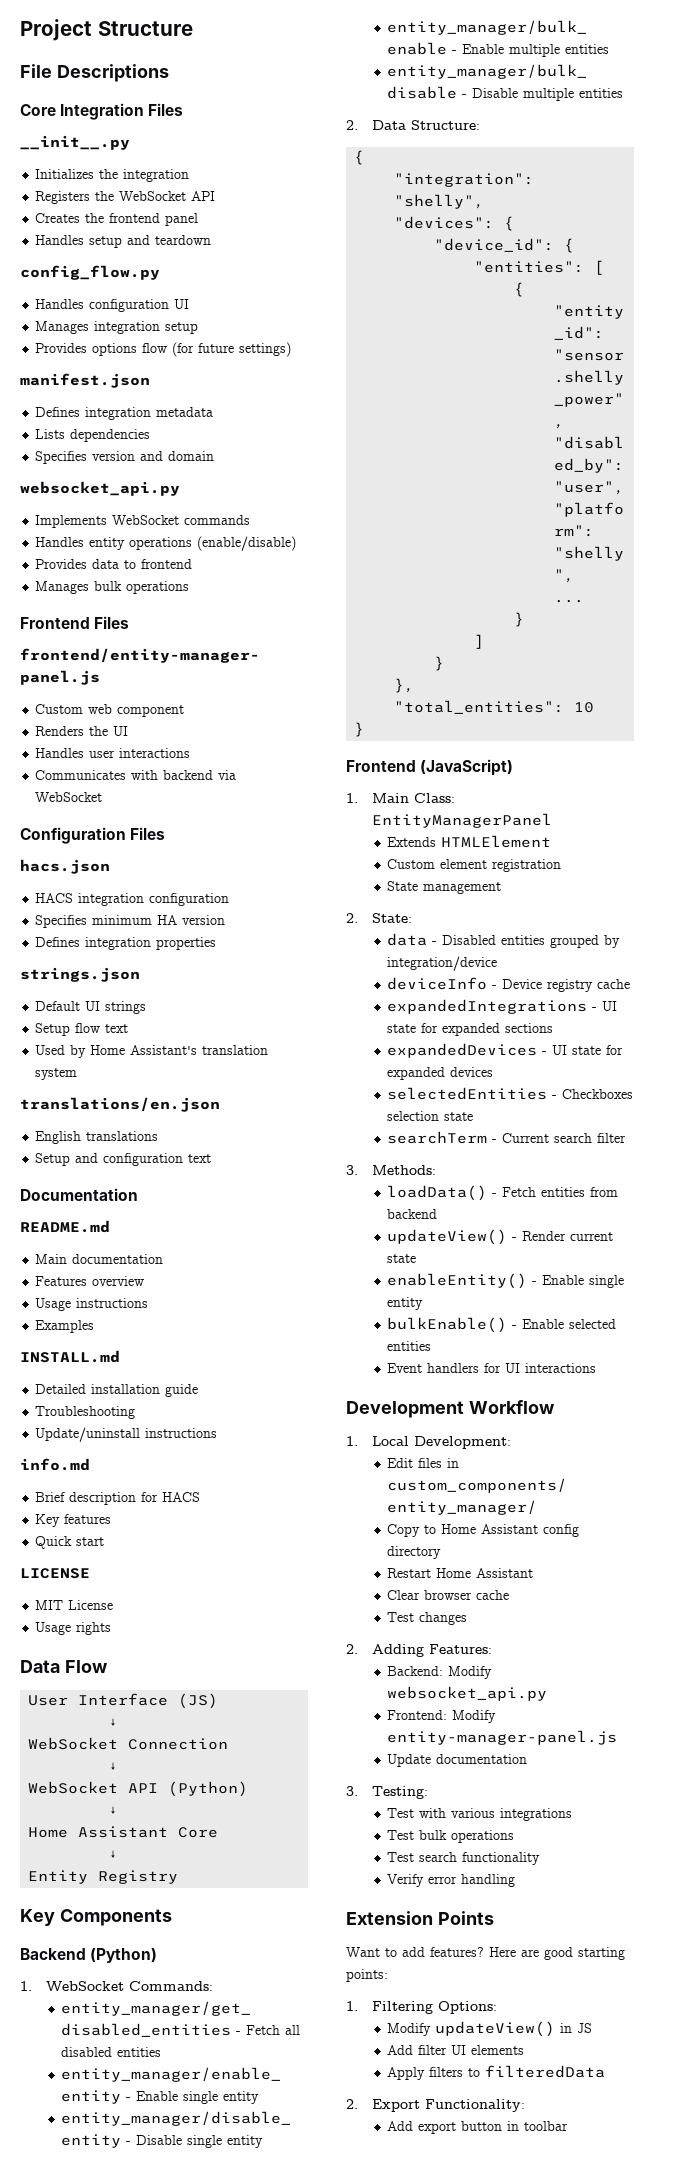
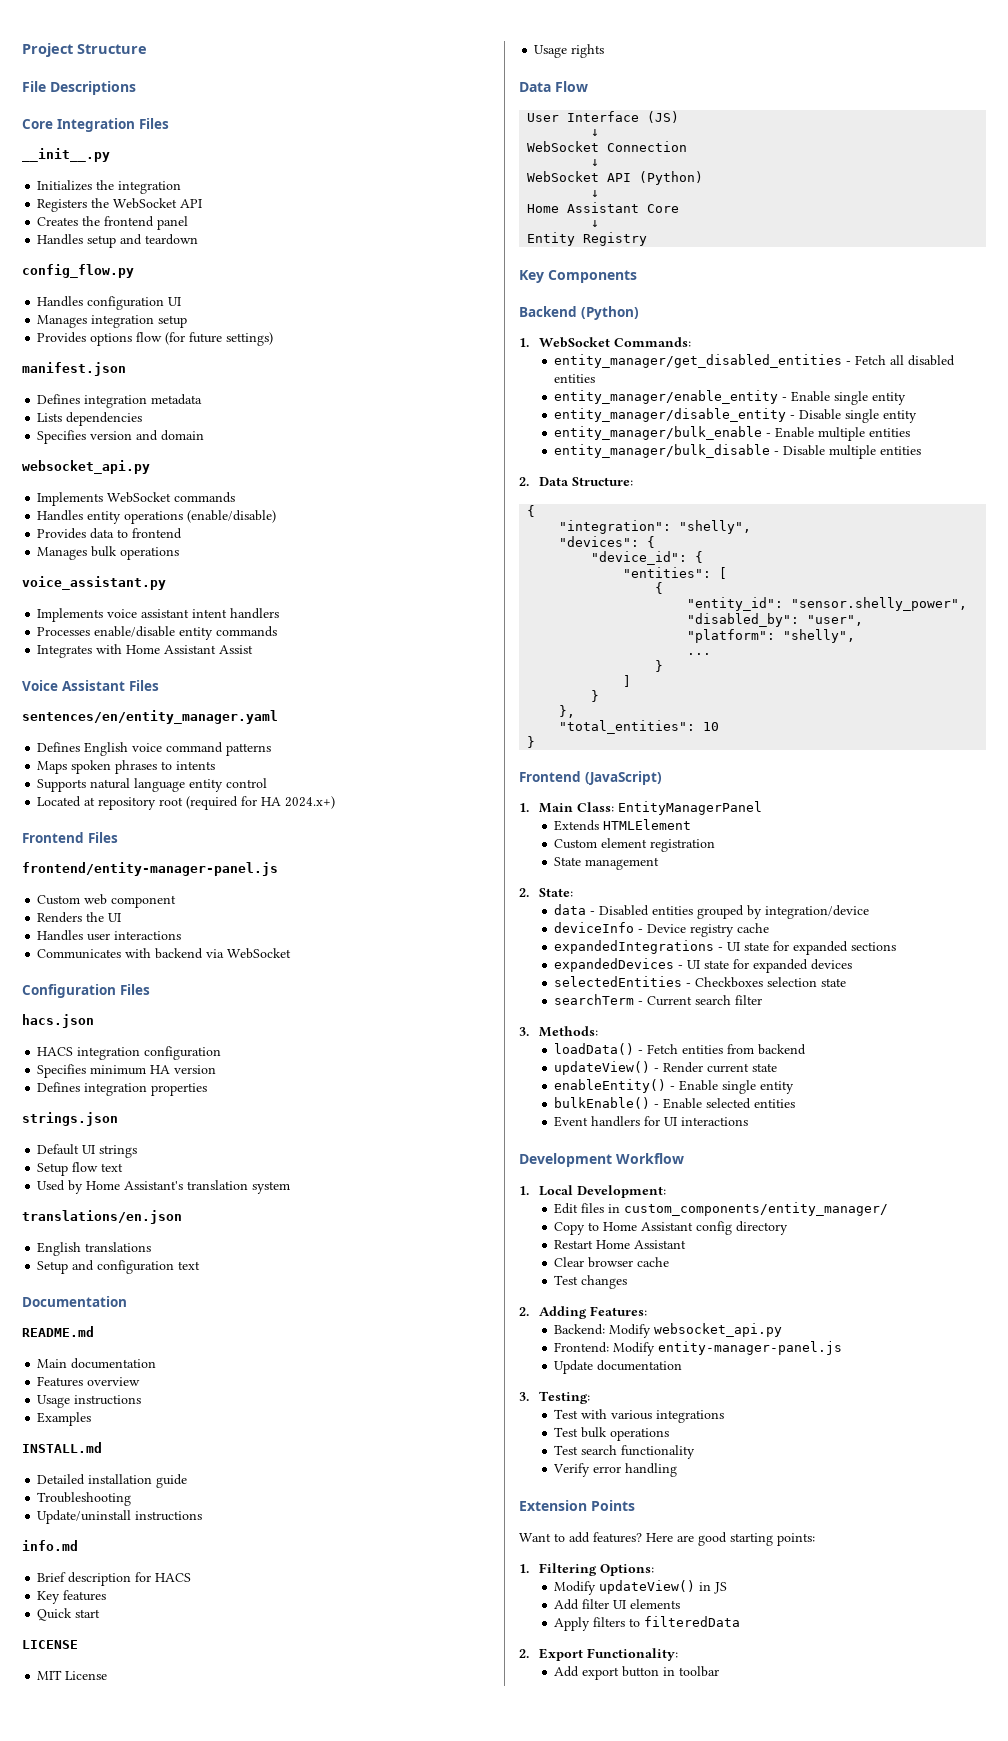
(190, 587) none -> [22,576,166,590] [37,608,280,622] [37,626,278,640] [37,644,254,658] [22,680,159,691] [22,710,278,724] [37,742,272,756] [37,760,216,774] [37,778,268,792] [37,796,336,810] // voice_assistant.py // Implements voice assistant intent handlers // Processes enable/disable entity commands // Integrates with Home Assistant Assist // Voice Assistant Files // sentences/en/entity_manager.yaml // Defines English voice command patterns // Maps spoken phrases to intents // Supports natural language entity control // Located at repository root (required for HA 2024.x+)

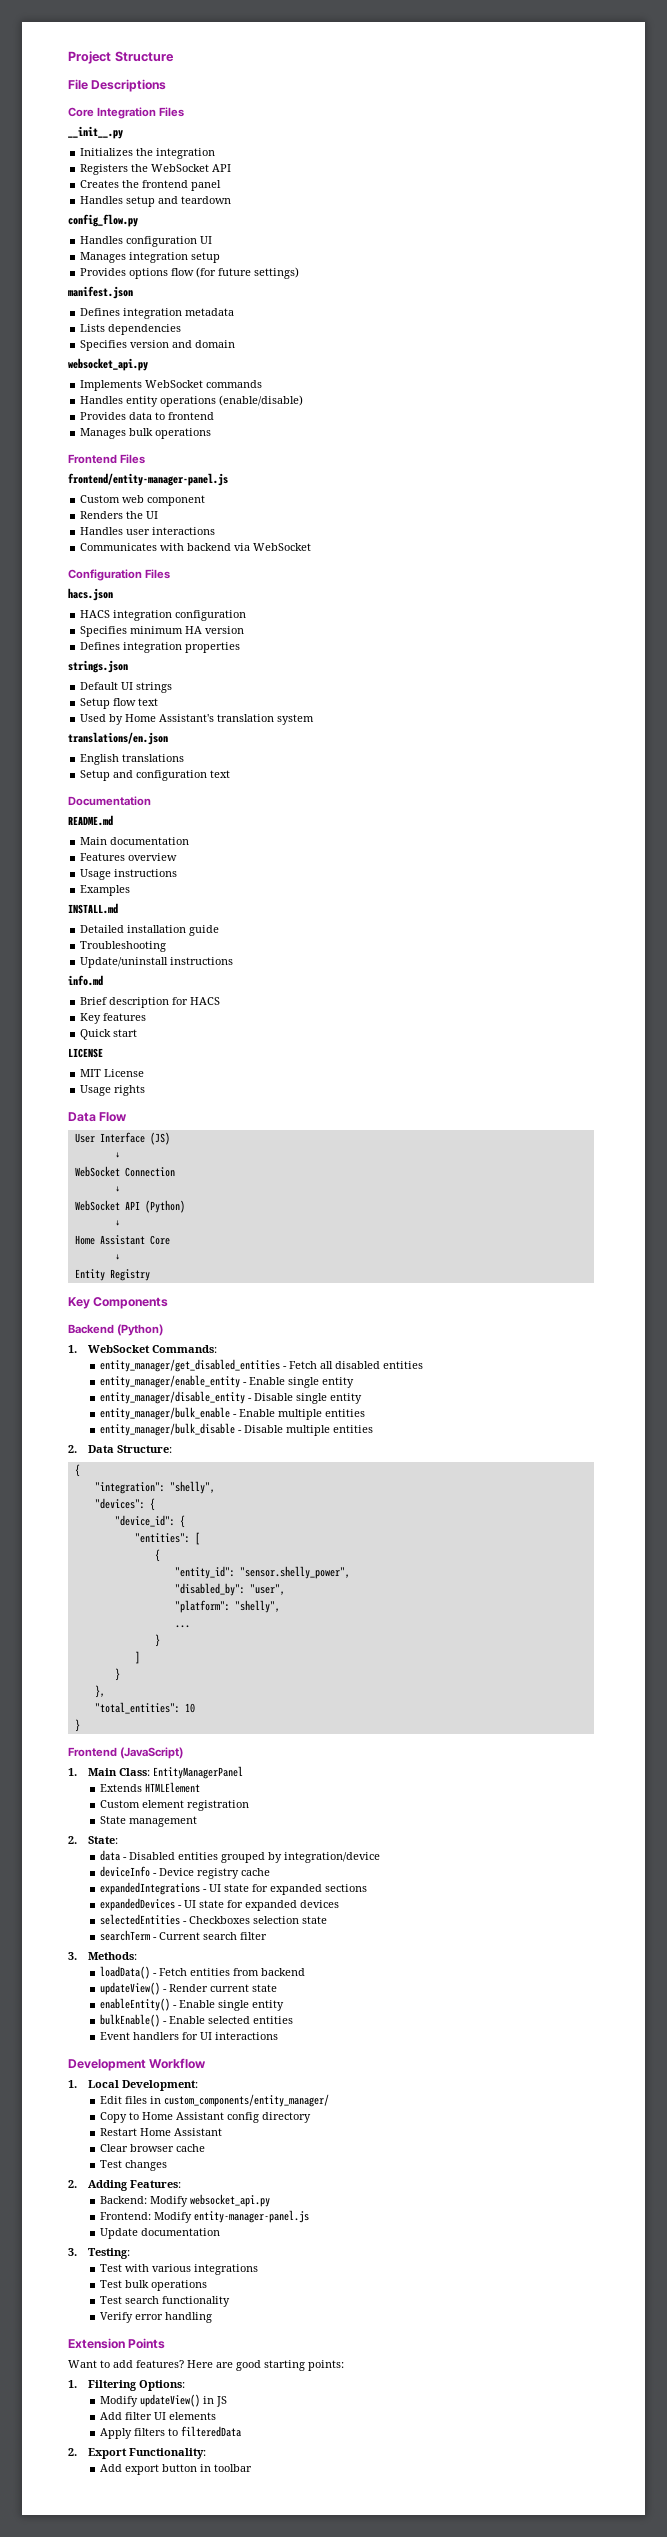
[22,576,166,590] [37,608,280,622] [37,626,278,640] [37,644,254,658] [22,680,159,691] [22,710,278,724] [37,742,272,756] [37,760,216,774] [37,778,268,792] [37,796,336,810] // voice_assistant.py // Implements voice assistant intent handlers // Processes enable/disable entity commands // Integrates with Home Assistant Assist // Voice Assistant Files // sentences/en/entity_manager.yaml // Defines English voice command patterns // Maps spoken phrases to intents // Supports natural language entity control // Located at repository root (required for HA 2024.x+) -> (212, 433) none

